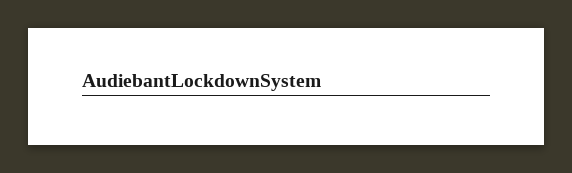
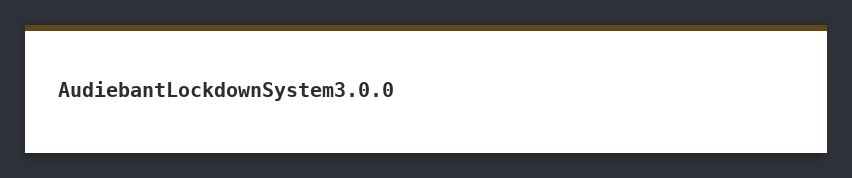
[82,74,321,91] AudiebantLockdownSystem -> [58,81,394,101] AudiebantLockdownSystem3.0.0

